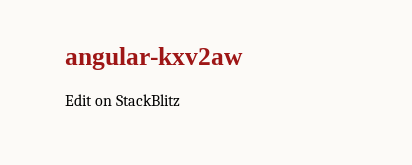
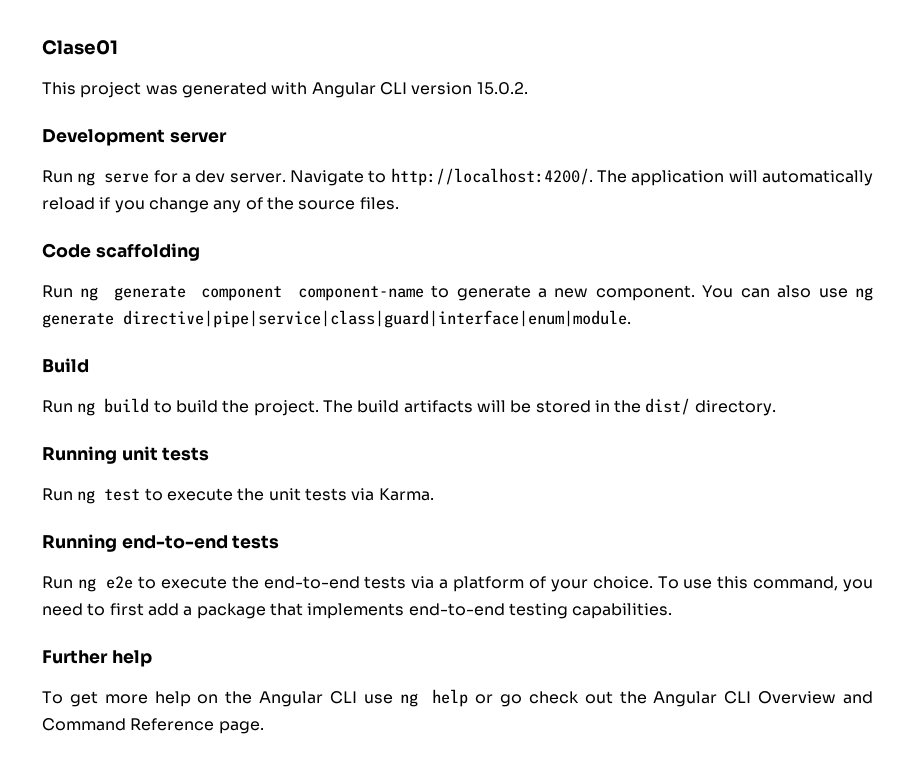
[65,47,243,70] [65,94,181,107] angular-kxv2aw // Edit on StackBlitz -> [42,40,118,55] [42,82,528,98] [42,129,227,146] [42,168,874,186] [42,197,399,213] [42,243,200,261] [42,285,874,301] [42,310,631,328] [42,358,89,373] [42,398,776,416] [42,446,210,464] [42,488,434,504] [42,534,280,552] [42,576,873,592] [42,603,673,619] [42,650,152,667] [42,689,873,707] [42,718,264,734] Clase01 // This project was generated with Angular CLI version 15.0.2. // Development server // Run ng serve for a dev server. Navigate to http://localhost:4200/. The application will automatically reload if you change any of the source files. // Code scaffolding // Run ng generate component component-name to generate a new component. You can also use ng generate directive|pipe|service|class|guard|interface|enum|module. // Build // Run ng build to build the project. The build artifacts will be stored in the dist/ directory. // Running unit tests // Run ng test to execute the unit tests via Karma. // Running end-to-end tests // Run ng e2e to execute the end-to-end tests via a platform of your choice. To use this command, you need to first add a package that implements end-to-end testing capabilities. // Further help // To get more help on the Angular CLI use ng help or go check out the Angular CLI Overview and Command Reference page.

